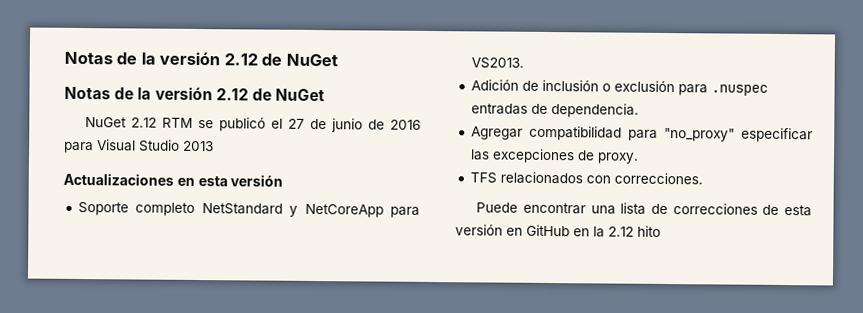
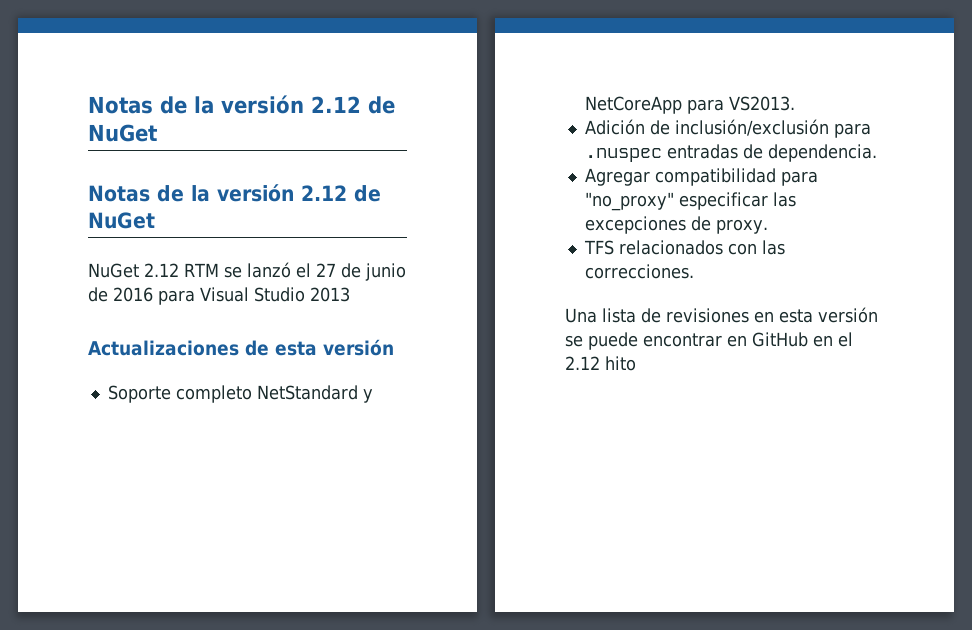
[219,117,267,132] publicó -> [246,262,291,278] lanzó
[176,177,195,186] en -> [245,340,269,356] de
[541,79,675,93] inclusión o exclusión -> [674,119,829,136] inclusión/exclusión
(611, 179) none -> [761,240,785,255] las
[476,202,812,217] [455,224,503,236] Puede encontrar una lista de correcciones de esta versión -> [565,307,878,323] [565,332,722,350] Una lista de revisiones en esta versión se puede encontrar
[593,226,605,238] la -> [838,332,853,347] el

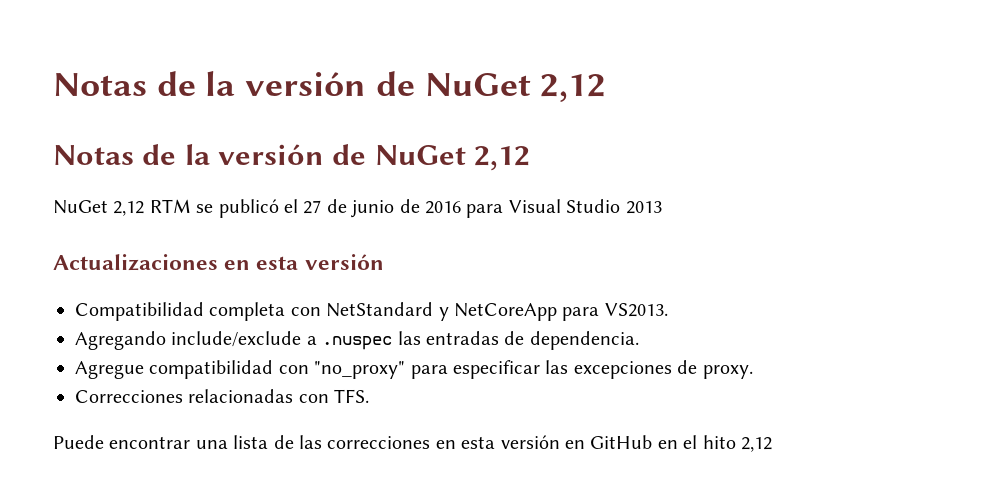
[88,95,395,114] [88,124,158,142] [88,184,381,202] [88,212,155,229] [88,263,179,278] Notas de la versión 2.12 de NuGet // Notas de la versión 2.12 de NuGet // NuGet 2.12 -> [53,71,607,102] [53,144,531,171] [53,200,145,216] Notas de la versión de NuGet 2,12 // Notas de la versión de NuGet 2,12 // NuGet 2,12
[246,262,291,278] lanzó -> [218,199,279,218] publicó
[245,340,269,356] de -> [224,260,251,270] en
[107,385,252,403] Soporte completo -> [75,302,321,321] Compatibilidad completa con
[584,119,871,138] [584,144,877,162] [584,168,818,186] [584,192,674,211] Adición de inclusión/exclusión para .nuspec entradas de dependencia. // Agregar compatibilidad para "no_proxy" -> [75,331,639,350] [75,360,448,379] Agregando include/exclude a .nuspec las entradas de dependencia. // Agregue compatibilidad con "no_proxy" para
[583,240,785,255] [584,264,694,279] [565,307,878,323] [565,332,722,350] TFS relacionados con las correcciones. // Una lista de revisiones en esta versión se puede encontrar -> [75,389,370,403] [53,435,560,449] Correcciones relacionadas con TFS. // Puede encontrar una lista de las correcciones en esta versión
[565,356,636,371] 2.12 hito -> [702,435,772,452] hito 2,12

